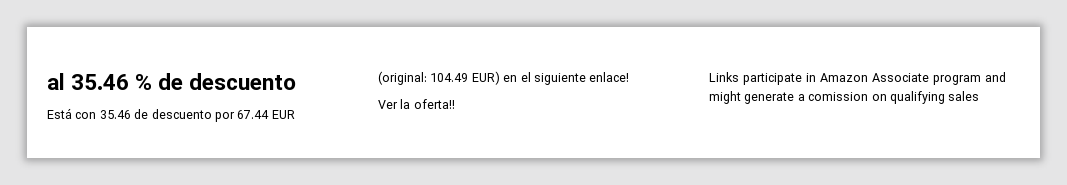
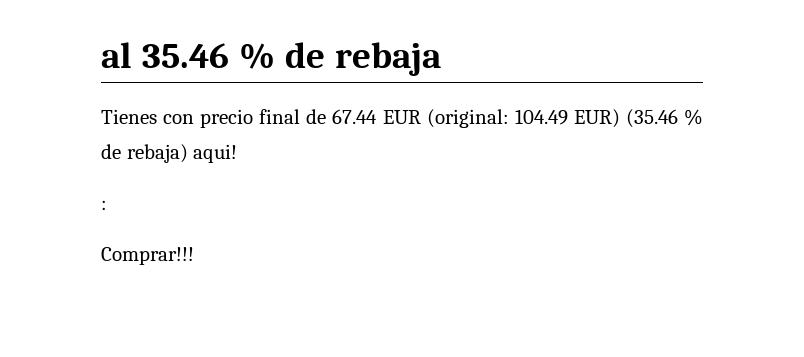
[189,73,297,90] [47,108,235,122] descuento // Está con 35.46 de descuento por -> [334,42,441,76] [101,109,327,128] rebaja // Tienes con precio final de
[503,72,630,85] [378,99,455,109] [709,72,1006,85] [709,91,980,104] en el siguiente enlace! // Ver la oferta!! // Links participate in Amazon Associate program and might generate a comission on qualifying sales -> [625,109,703,128] [101,144,238,163] [101,200,107,210] [101,247,194,265] (35.46 % de rebaja) aqui! // : // Comprar!!!

